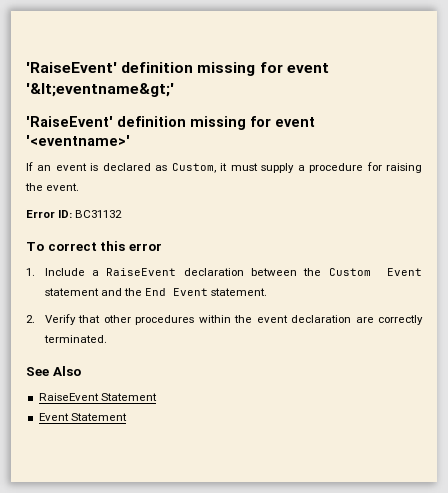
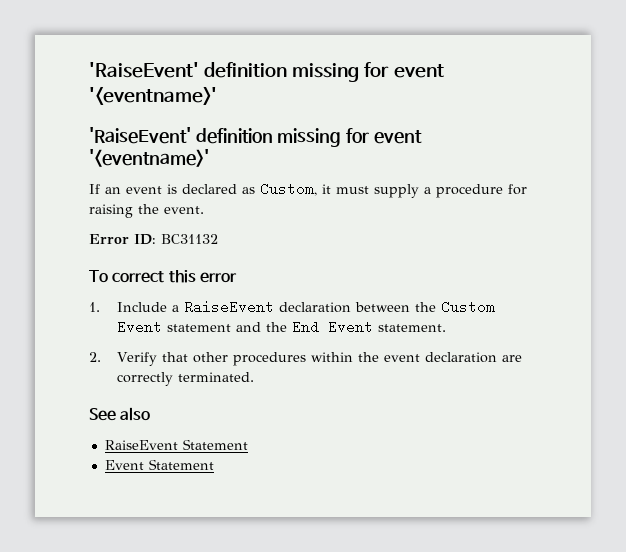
[26,62,329,76] [26,83,174,97] 'RaiseEvent' definition missing for event '&lt;eventname&gt;' -> [89,62,444,82] [89,86,217,105] 'RaiseEvent' definition missing for event '<eventname>'
[52,366,81,376] Also -> [120,407,151,421] also

